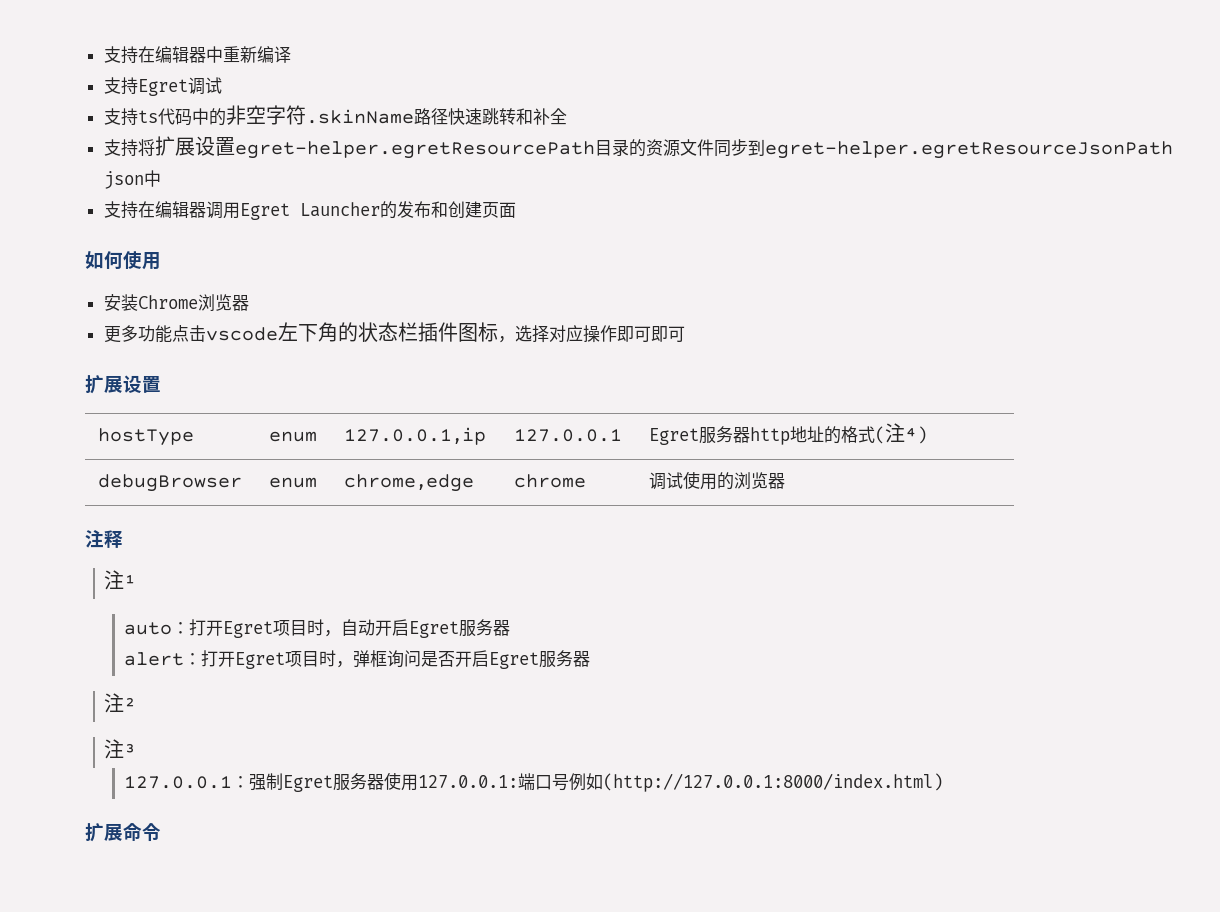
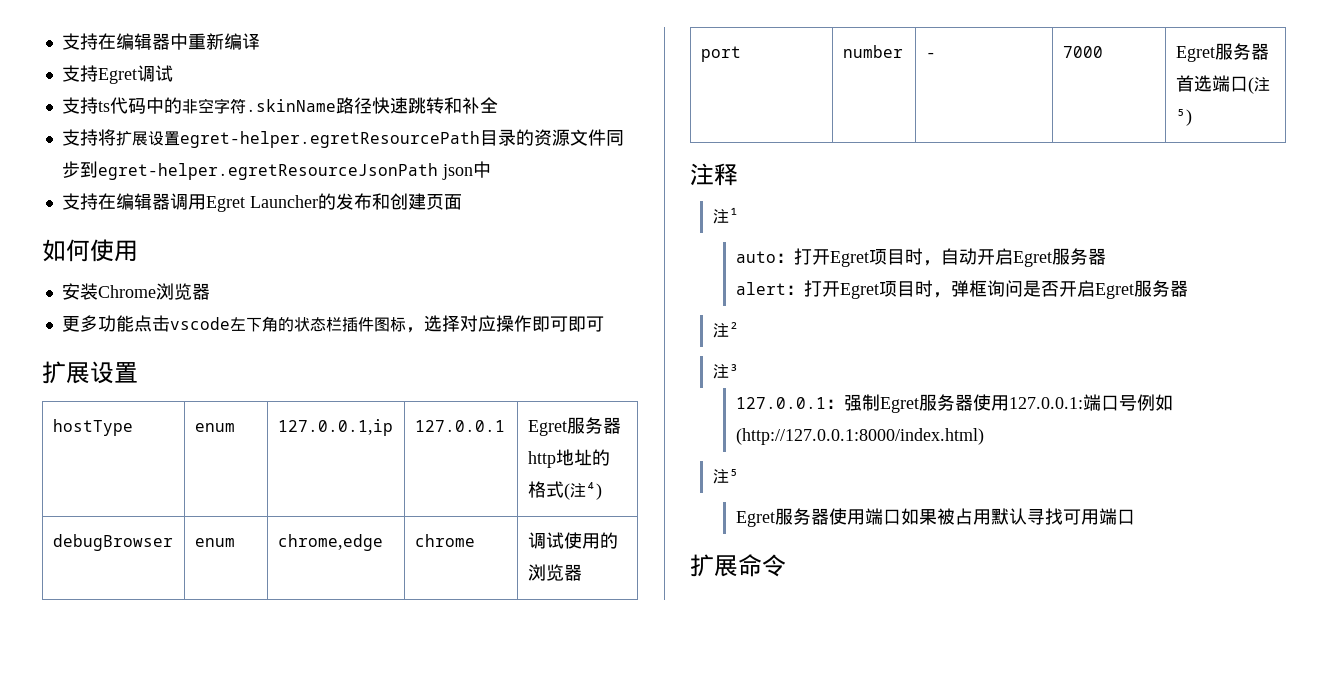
(786, 481) none -> [700,46,741,62] [842,45,903,58] [925,52,936,58] [1062,46,1103,58] [1175,43,1269,62] [1175,75,1270,94] [1175,109,1192,126] // port | number | - | 7000 | Egret服务器首选端口(注⁵)
(943, 782) none -> [712,469,739,484] [735,508,1135,527] // 注⁵ // Egret服务器使用端口如果被占用默认寻找可用端口

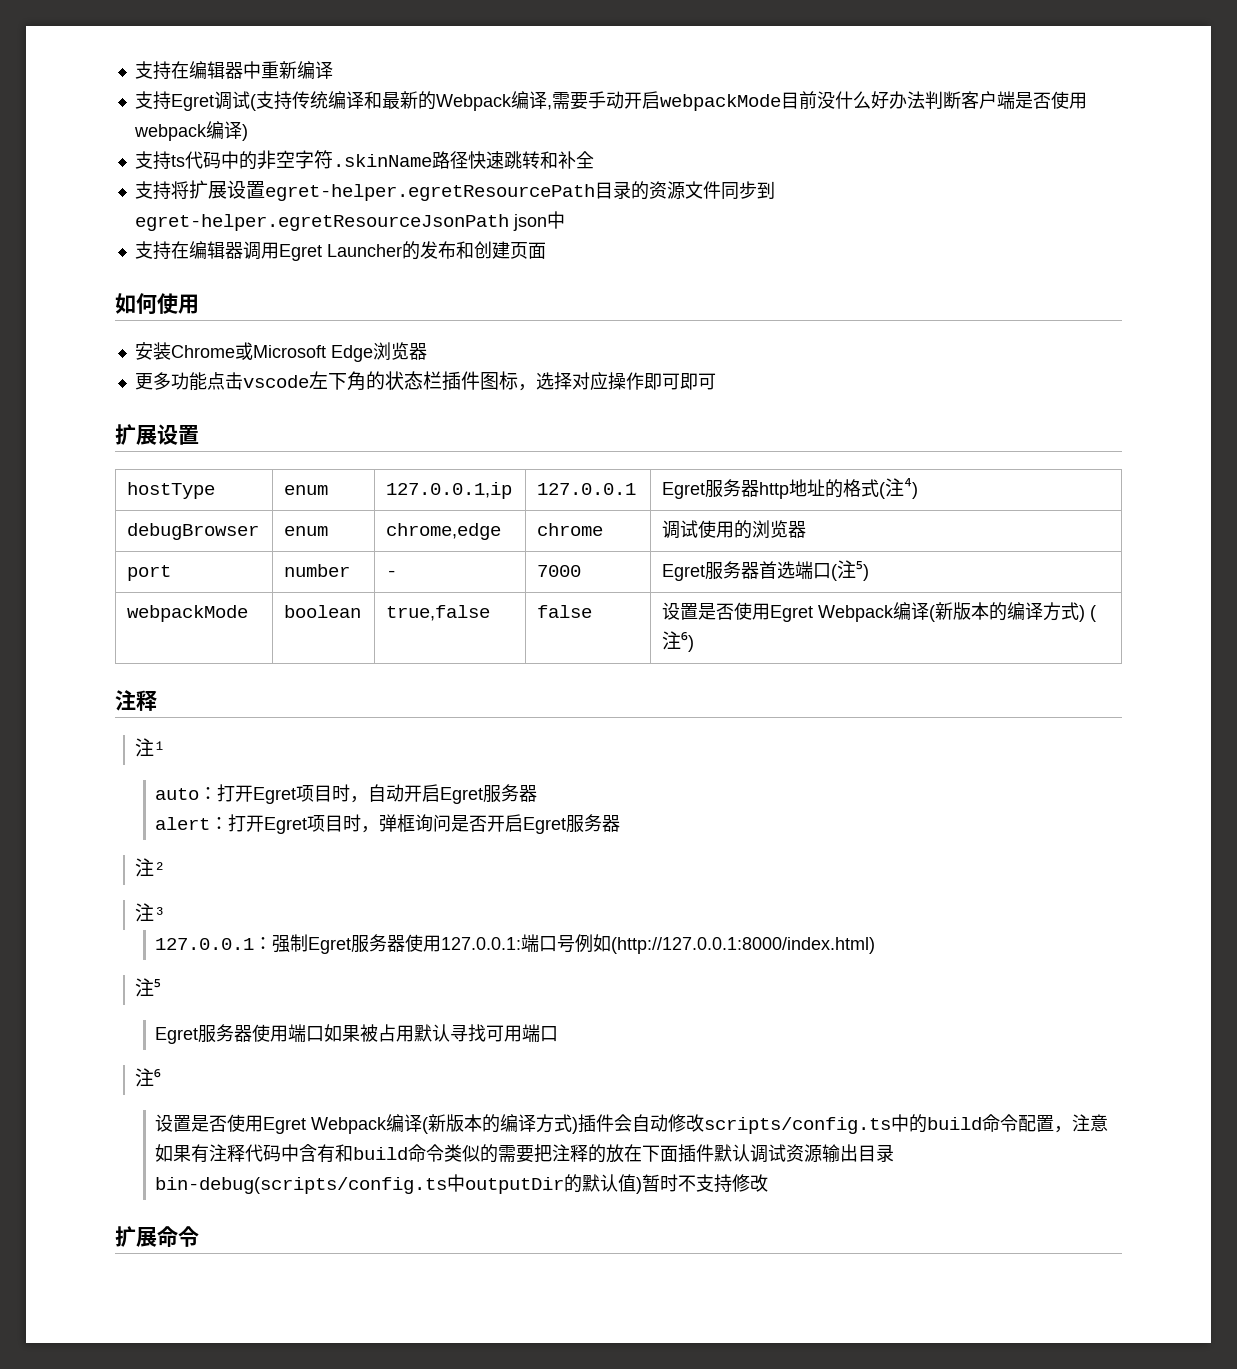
(173, 73) none -> [249,91,1087,111] [133,121,248,141] (支持传统编译和最新的Webpack编译,需要手动开启webpackMode目前没什么好办法判断客户端是否使用webpack编译)
(156, 291) none -> [234,342,373,362] 或Microsoft Edge
(1192, 117) none -> [127,605,249,622] [284,605,362,618] [386,605,491,621] [537,605,593,618] [662,602,1097,622] [662,631,695,652] // webpackMode | boolean | true,false | false | 设置是否使用Egret Webpack编译(新版本的编译方式) (注⁶)
(1135, 517) none -> [135,1068,162,1087] [155,1114,1109,1134] [155,1144,895,1163] [155,1174,769,1194] // 注⁶ // 设置是否使用Egret Webpack编译(新版本的编译方式)插件会自动修改scripts/config.ts中的build命令配置，注意如果有注释代码中含有和build命令类似的需要把注释的放在下面插件默认调试资源输出目录bin-debug(scripts/config.ts中outputDir的默认值)暂时不支持修改

